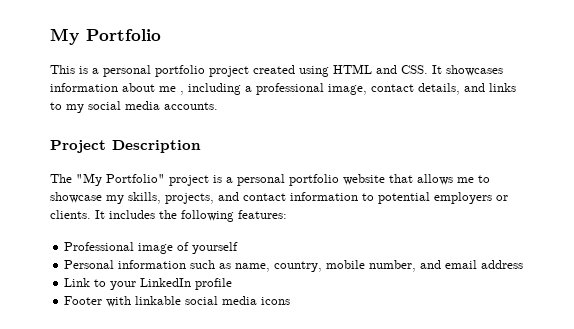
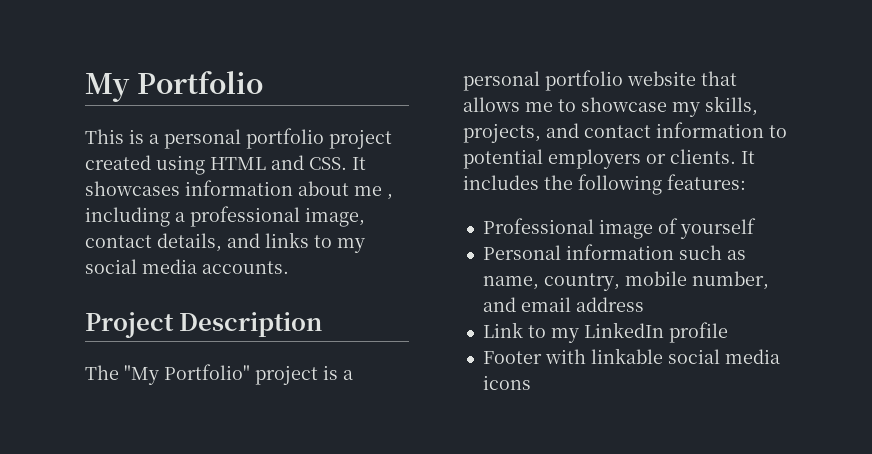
[110,281,137,290] your -> [550,328,579,343] my

